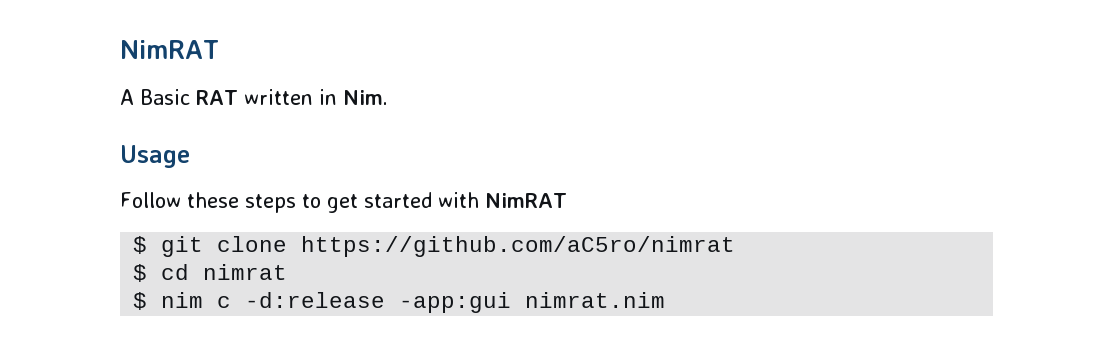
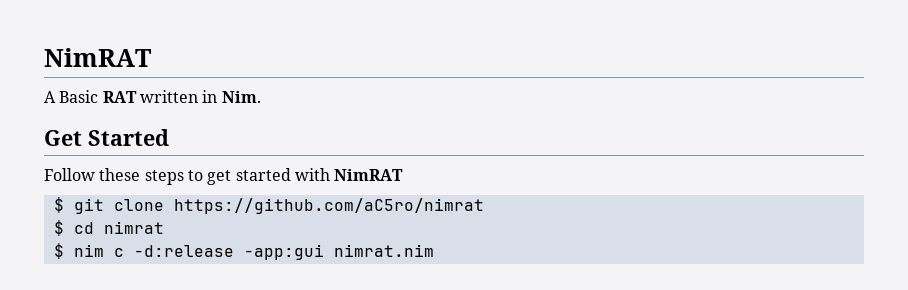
[120,145,190,168] Usage -> [44,129,169,146] Get Started

